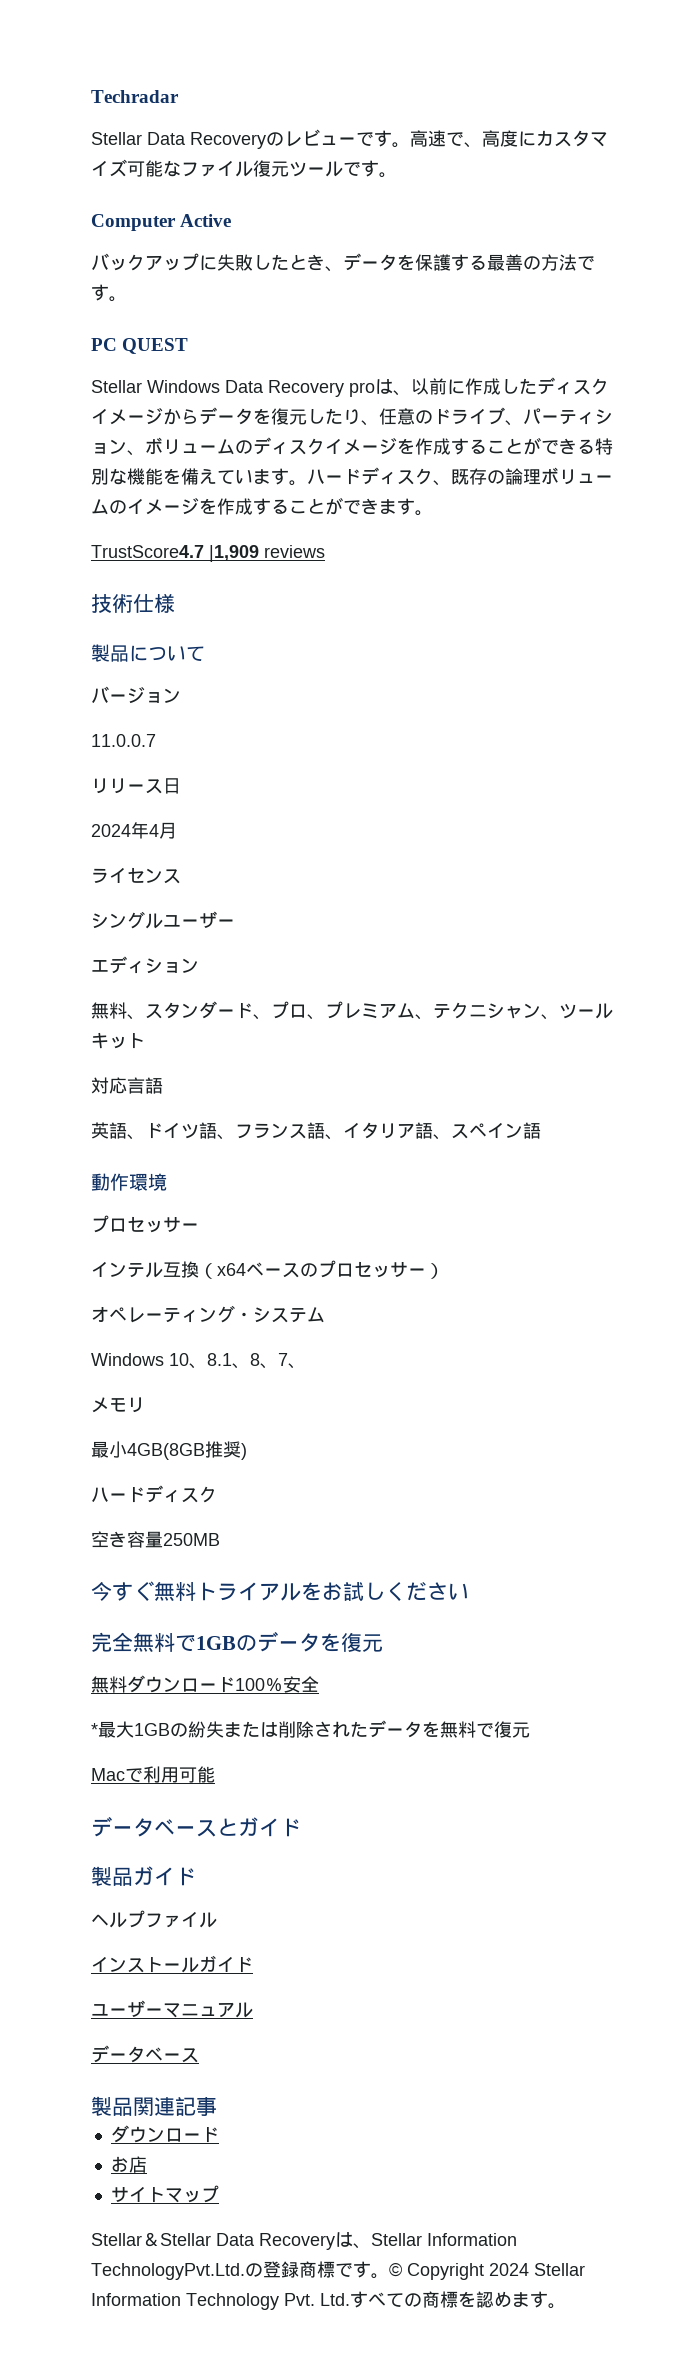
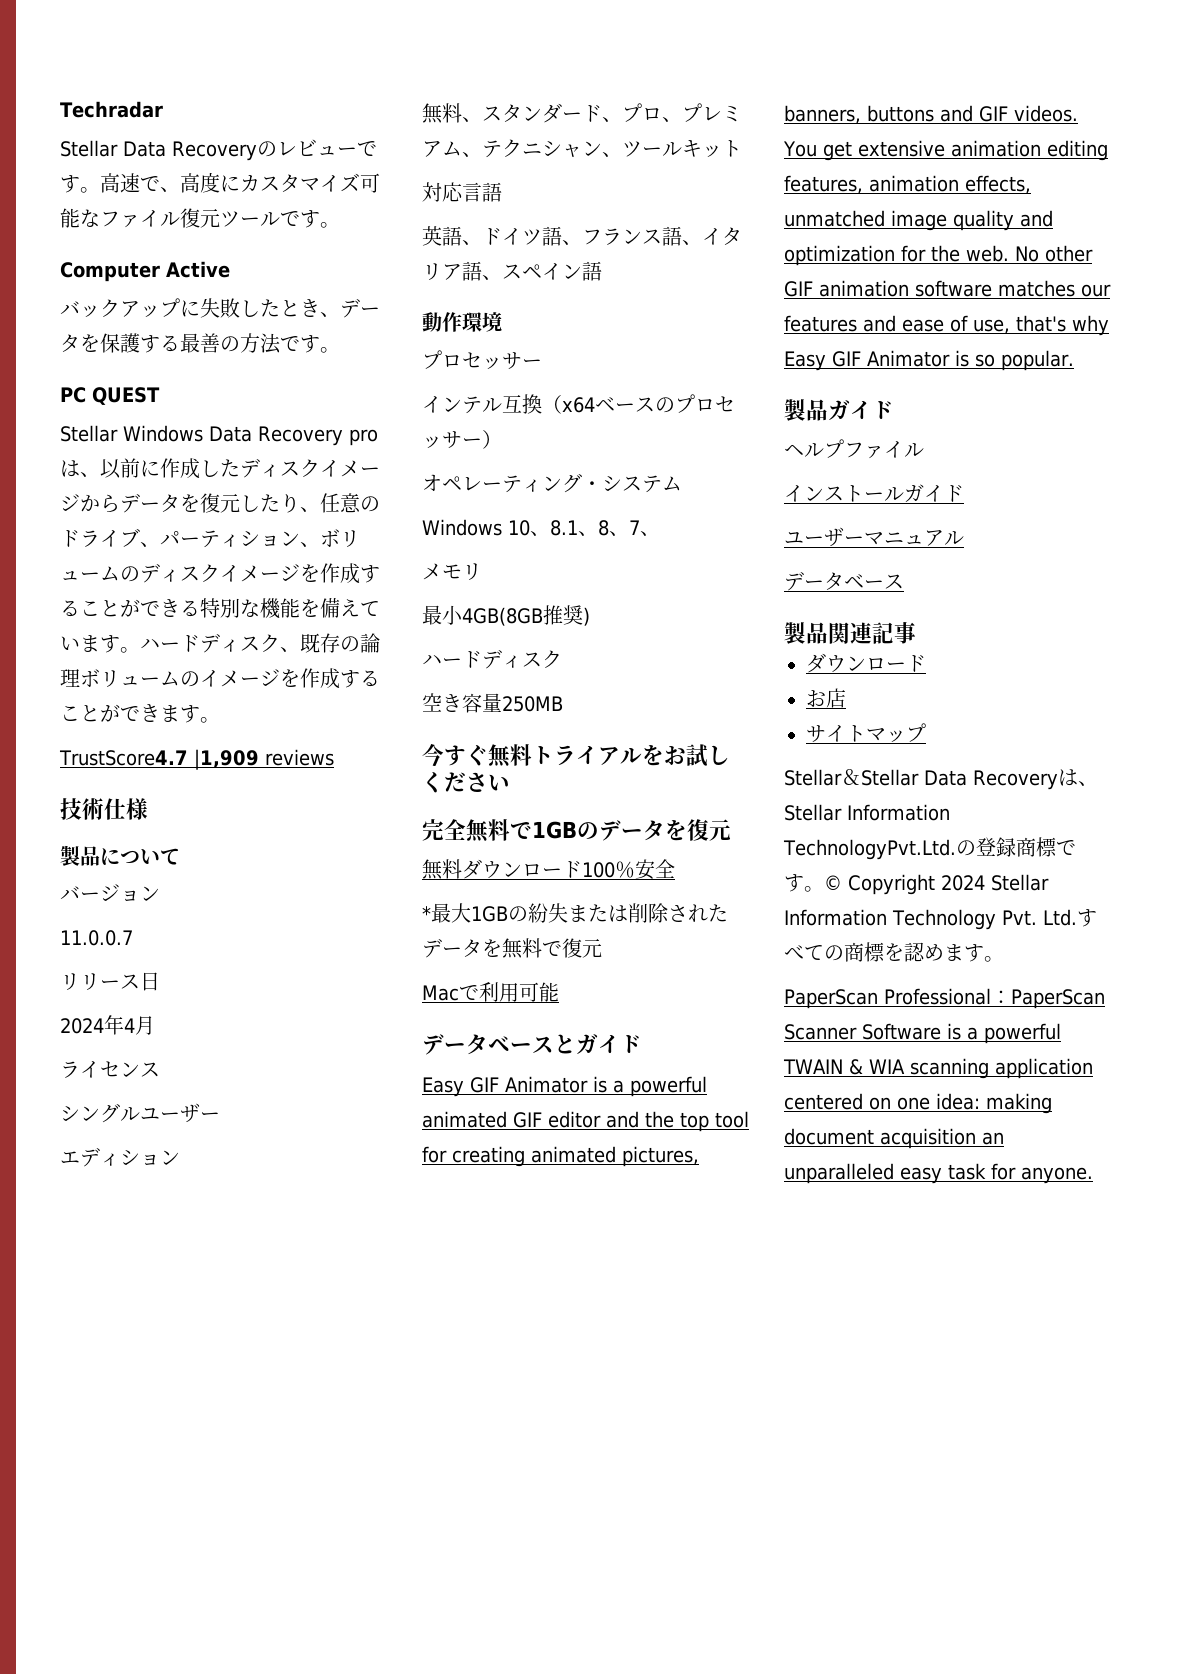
(301, 1827) none -> [422,1076,707,1097] [422,1111,749,1132] [422,1146,699,1167] [784,105,1078,124] [783,140,1108,161] [784,175,1031,194] [784,210,1053,231] [784,245,1093,266] [784,280,1111,297] [784,315,1109,336] [784,350,1074,371] // Easy GIF Animator is a powerful animated GIF editor and the top tool for creating animated pictures, banners, buttons and GIF videos. You get extensive animation editing features, animation effects, unmatched image quality and optimization for the web. No other GIF animation software matches our features and ease of use, that's why Easy GIF Animator is so popular.
(566, 2306) none -> [784,988,1105,1009] [784,1023,1061,1044] [783,1058,1093,1079] [784,1093,1052,1114] [784,1128,1004,1149] [784,1163,1093,1184] // PaperScan Professional：PaperScan Scanner Software is a powerful TWAIN & WIA scanning application centered on one idea: making document acquisition an unparalleled easy task for anyone.

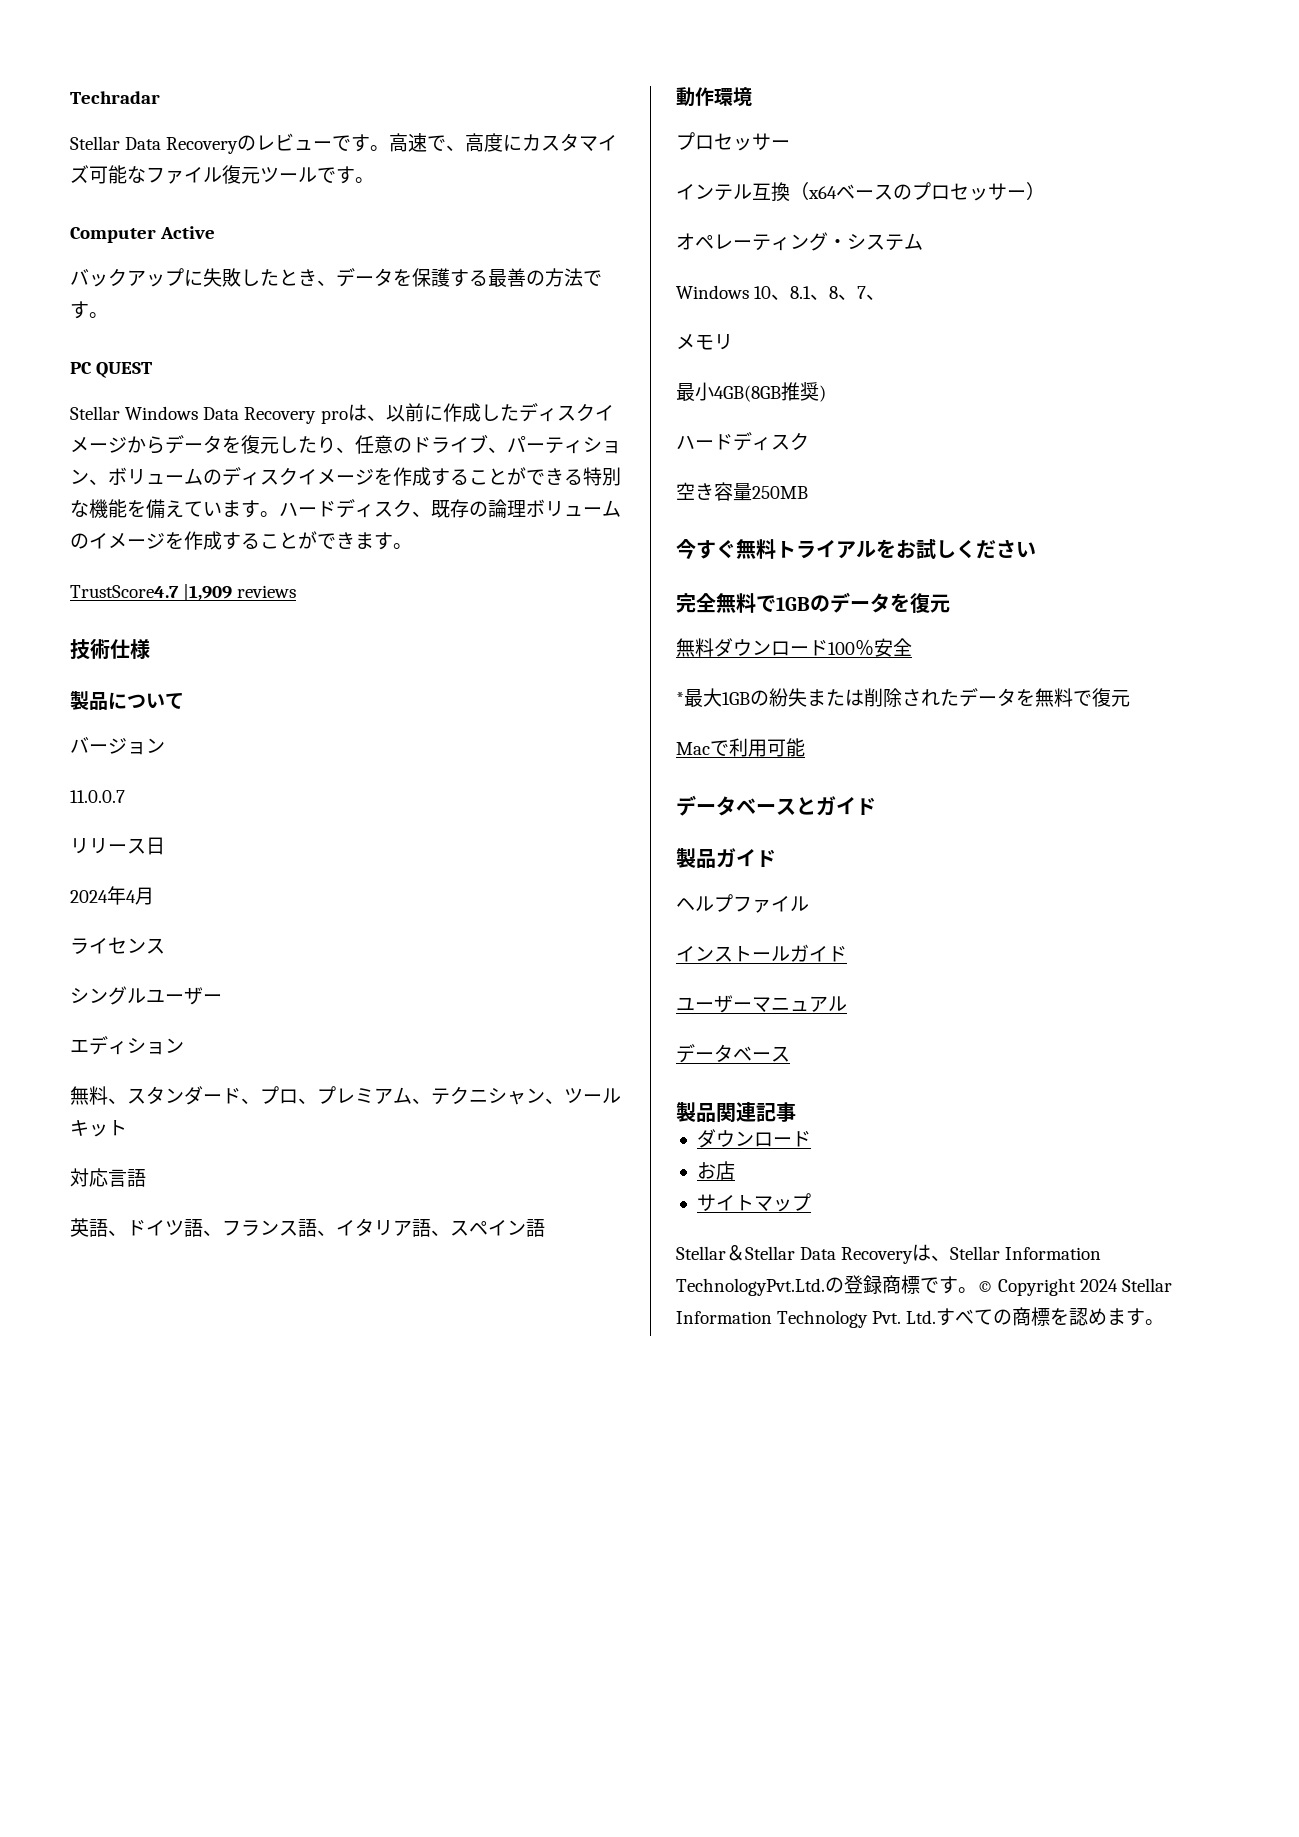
[422,1076,707,1097] [422,1111,749,1132] [422,1146,699,1167] [784,105,1078,124] [783,140,1108,161] [784,175,1031,194] [784,210,1053,231] [784,245,1093,266] [784,280,1111,297] [784,315,1109,336] [784,350,1074,371] // Easy GIF Animator is a powerful animated GIF editor and the top tool for creating animated pictures, banners, buttons and GIF videos. You get extensive animation editing features, animation effects, unmatched image quality and optimization for the web. No other GIF animation software matches our features and ease of use, that's why Easy GIF Animator is so popular. -> (876, 806) none
[784,988,1105,1009] [784,1023,1061,1044] [783,1058,1093,1079] [784,1093,1052,1114] [784,1128,1004,1149] [784,1163,1093,1184] // PaperScan Professional：PaperScan Scanner Software is a powerful TWAIN & WIA scanning application centered on one idea: making document acquisition an unparalleled easy task for anyone. -> (1165, 1322) none

